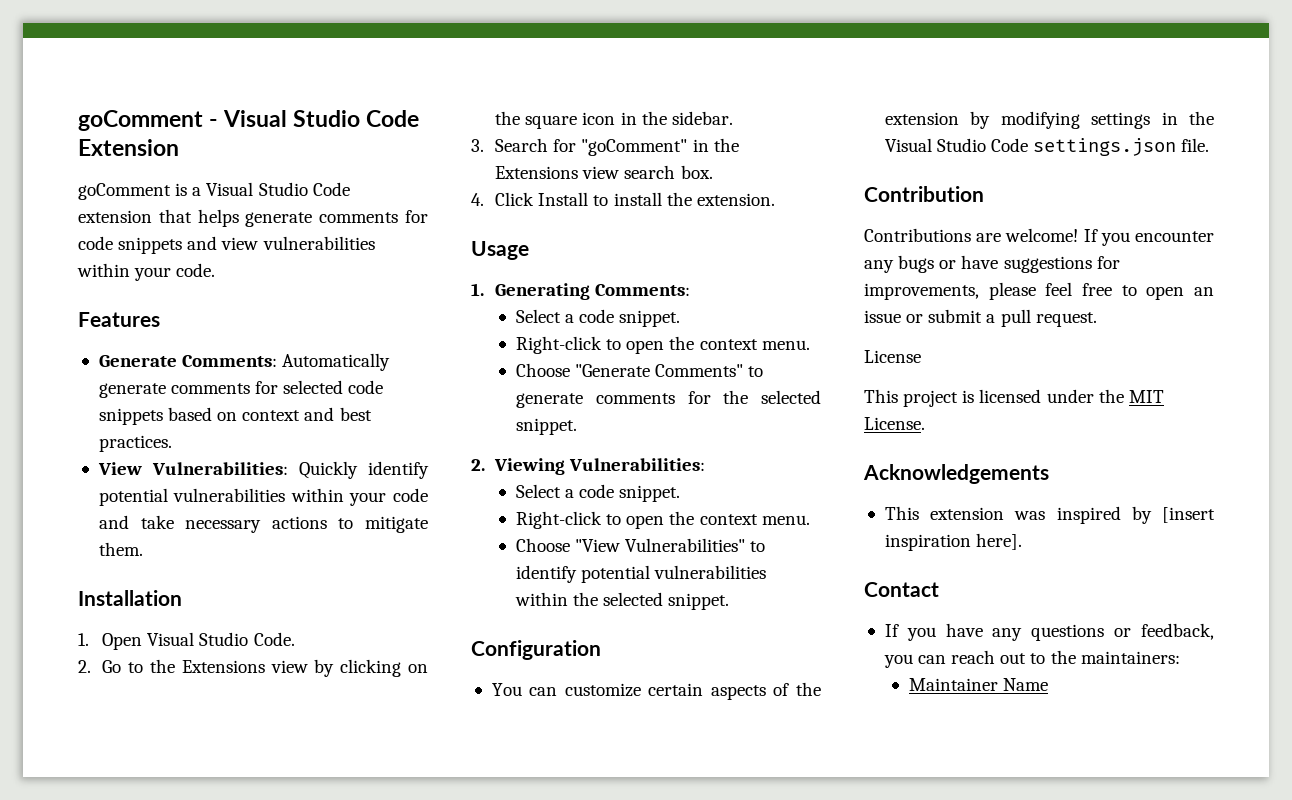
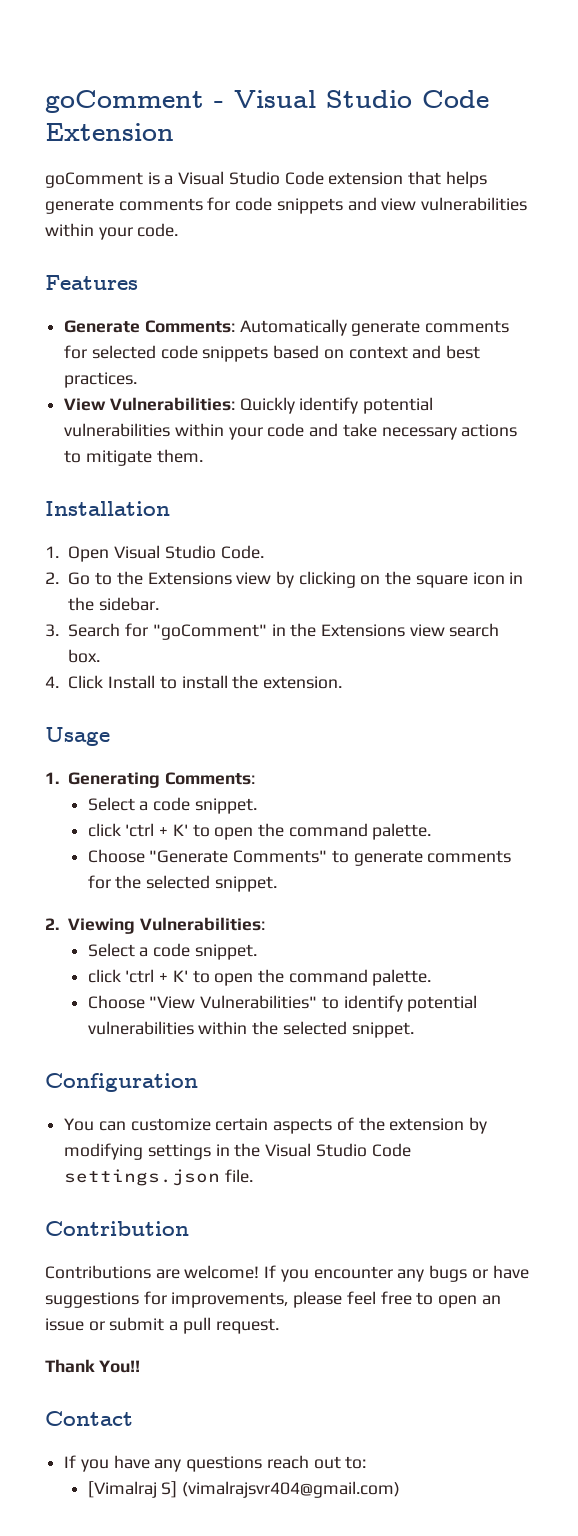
[516,336,810,354] Right-click to open the context menu. -> [87,823,432,840] click 'ctrl + K' to open the command palette.
[516,511,810,529] Right-click to open the context menu. -> [87,969,432,986] click 'ctrl + K' to open the command palette.
[864,350,921,363] [864,389,1164,407] [864,417,925,430] [863,464,1049,484] [884,506,1215,524] [884,533,1023,551] License // This project is licensed under the MIT License. // Acknowledgements // This extension was inspired by [insert inspiration here]. -> [45,1359,140,1373] Thank You!!
[1114,623,1214,640] [883,650,1180,668] [909,678,1049,691] or feedback, you can reach out to the maintainers: // Maintainer Name -> [266,1455,367,1469] [87,1481,401,1498] reach out to: // [Vimalraj S] (vimalrajsvr404@gmail.com)

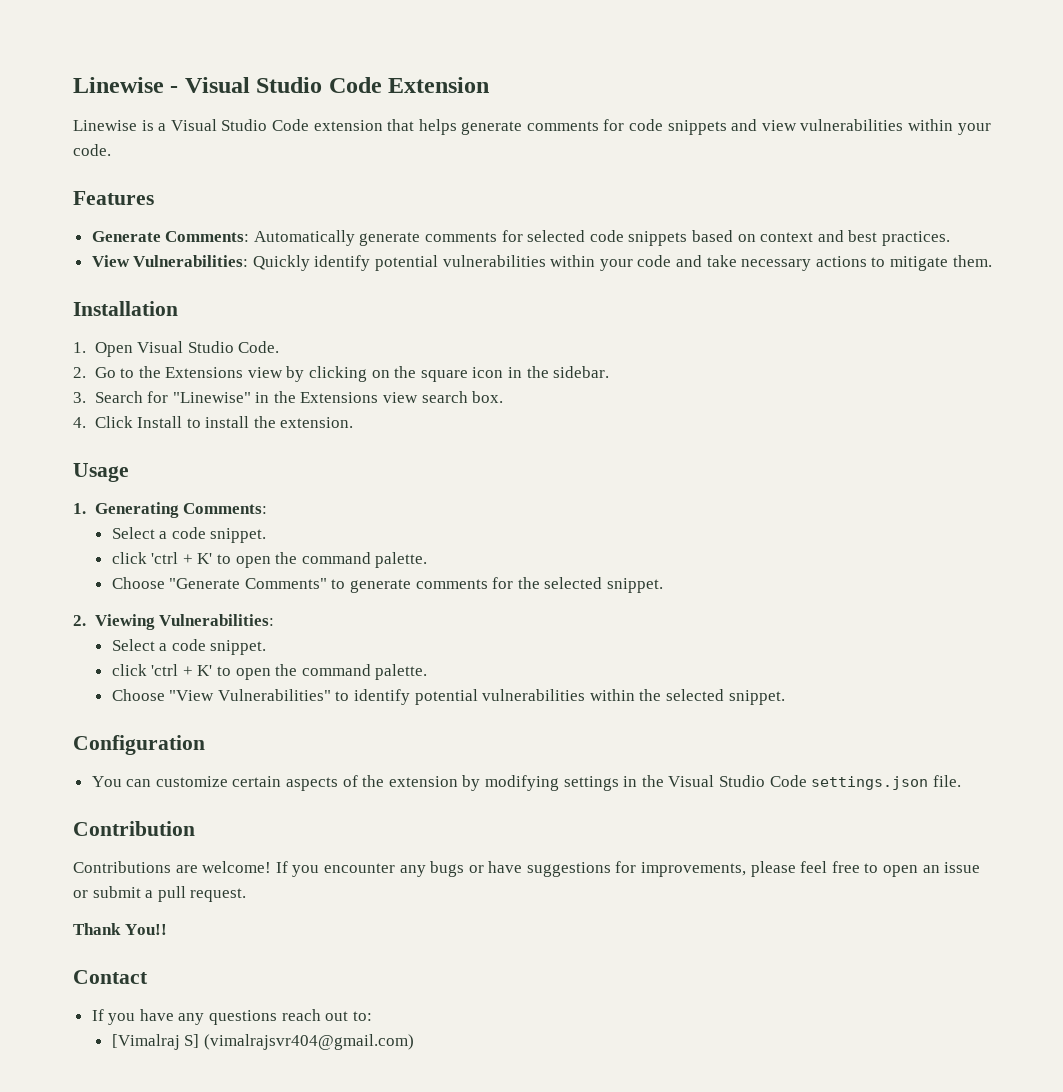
[45,90,204,113] goComment -> [73,77,164,93] Linewise
[45,172,143,188] goComment -> [73,120,137,131] Linewise
[152,624,267,640] "goComment" -> [172,392,251,403] "Linewise"

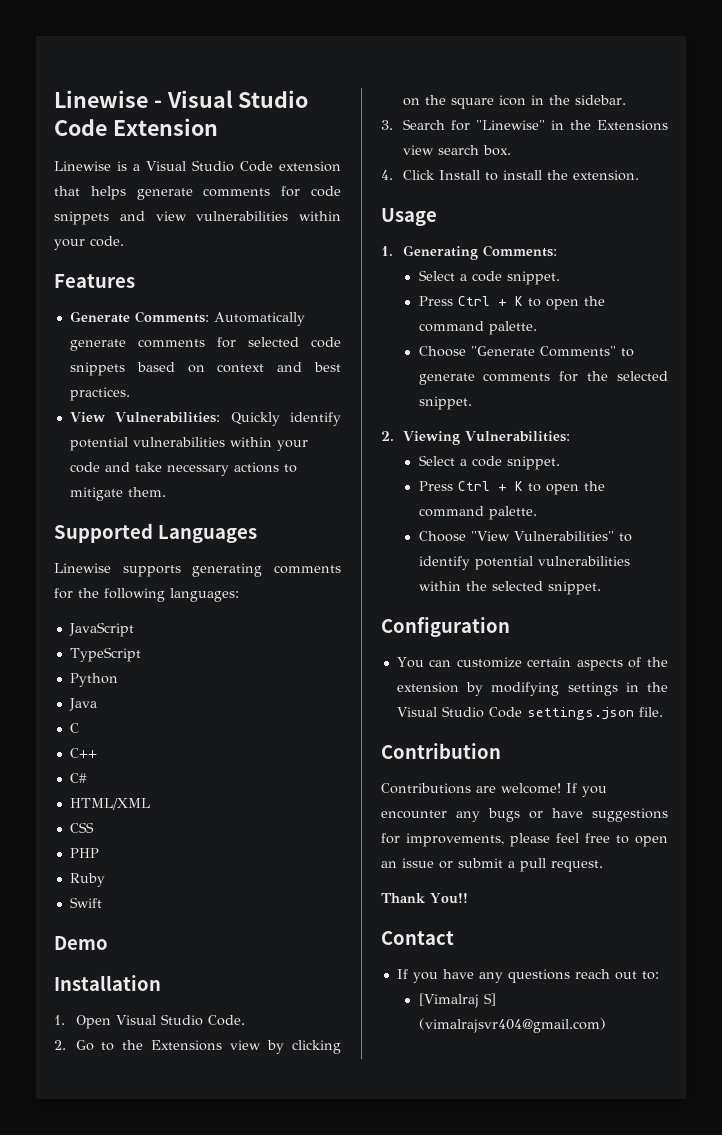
(992, 261) none -> [54,523,257,543] [54,563,341,577] [54,588,239,602] [68,622,134,637] [69,647,141,662] [69,673,118,687] [68,698,97,711] [69,723,79,733] [69,748,97,758] [69,773,87,783] [69,798,150,810] [69,822,94,833] [69,848,99,858] [69,873,105,887] [69,897,102,908] [54,936,108,950] // Supported Languages // Linewise supports generating comments for the following languages: // JavaScript // TypeScript // Python // Java // C // C++ // C# // HTML/XML // CSS // PHP // Ruby // Swift // Demo
[111,552,213,564] click 'ctrl + K' -> [418,296,523,306] Press Ctrl + K
[111,664,213,676] click 'ctrl + K' -> [418,481,523,491] Press Ctrl + K

